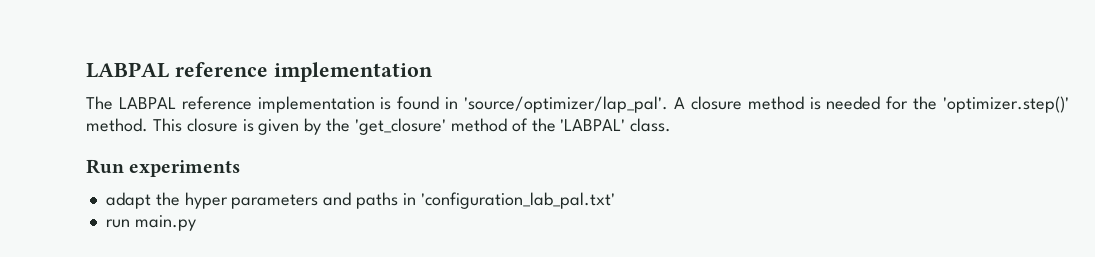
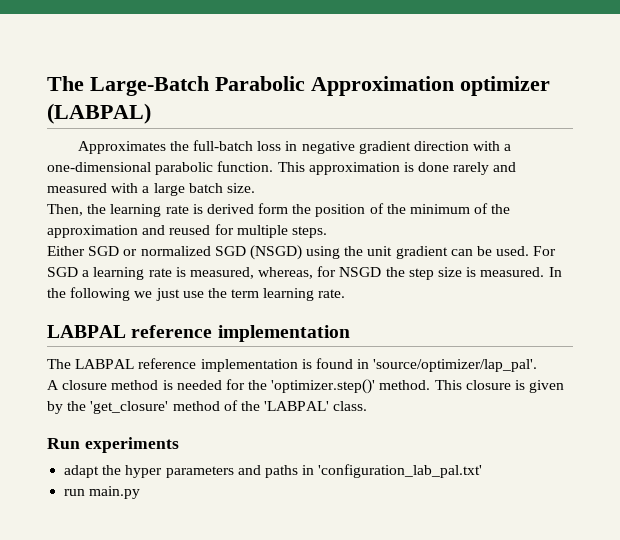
(86, 70) none -> [47,76,550,96] [47,103,151,124] [77,140,512,154] [47,161,517,175] [47,183,255,196] [47,203,511,217] [47,224,327,238] [47,245,557,260] [47,266,562,280] [47,287,346,301] The Large-Batch Parabolic Approximation optimizer (LABPAL) // Approximates the full-batch loss in negative gradient direction with a one-dimensional parabolic function. This approximation is done rarely and measured with a large batch size. // Then, the learning rate is derived form the position of the minimum of the approximation and reused for multiple steps. // Either SGD or normalized SGD (NSGD) using the unit gradient can be used. For SGD a learning rate is measured, whereas, for NSGD the step size is measured. In the following we just use the term learning rate. //
(669, 104) none -> (538, 365) //

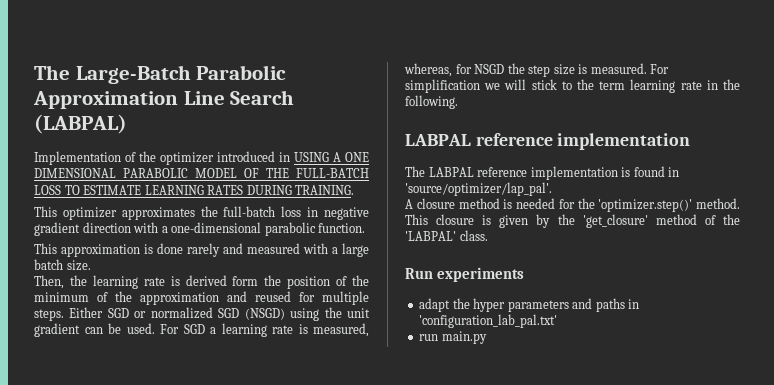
[460,76,550,96] optimizer -> [183,90,295,105] Line Search
[77,141,166,154] Approximates -> [34,151,369,165] [34,168,369,178] [34,185,355,195] [34,206,195,220] Implementation of the optimizer introduced in USING A ONE DIMENSIONAL PARABOLIC MODEL OF THE FULL-BATCH LOSS TO ESTIMATE LEARNING RATES DURING TRAINING. // This optimizer approximates
(274, 166) none -> (366, 228) //
(327, 232) // -> (64, 315) none
[548,267,562,277] [47,287,346,301] In the following we just use the term learning rate. -> [650,64,670,74] [405,79,740,93] [405,95,458,109] For simplification we will stick to the term learning rate in the following.

